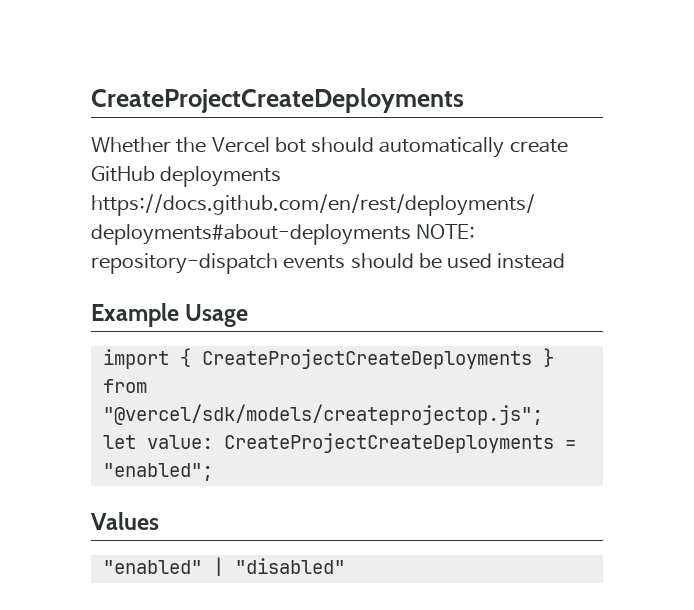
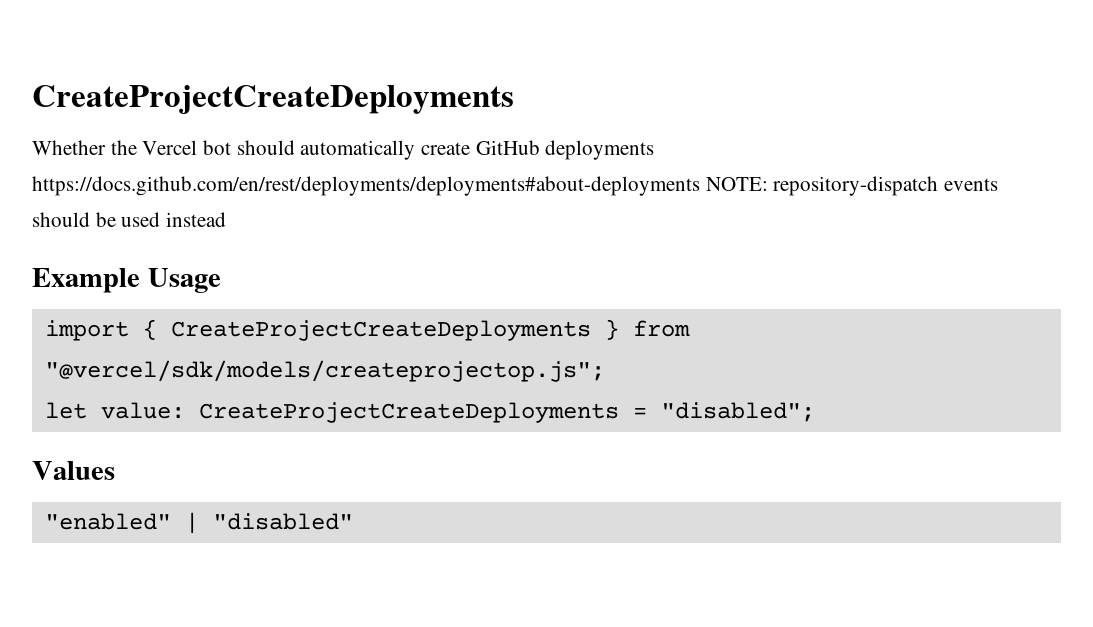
[102,463,213,481] "enabled"; -> [660,402,815,422] "disabled";

